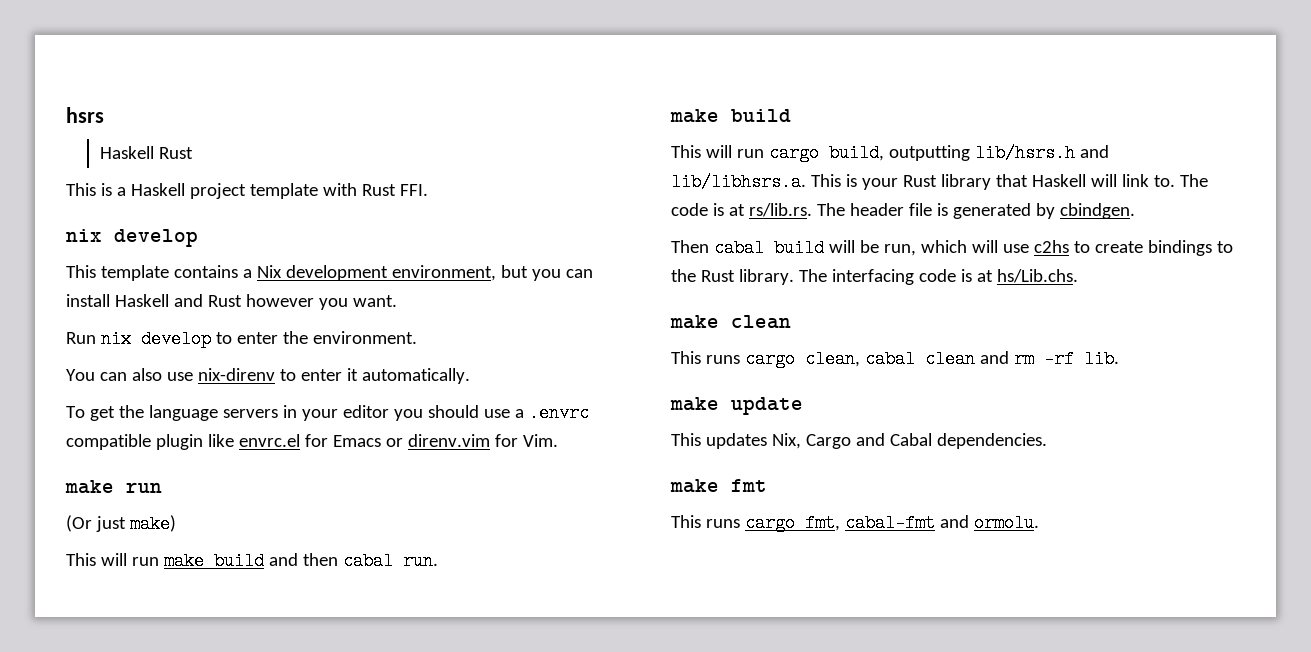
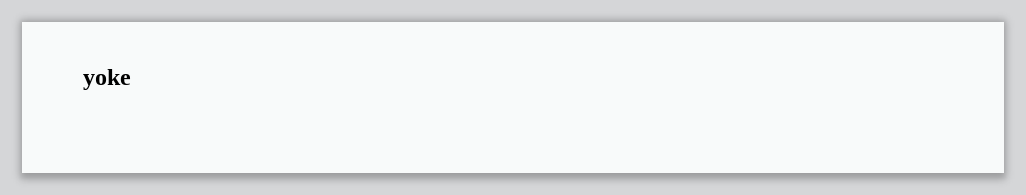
[66,107,104,123] [99,146,193,159] [66,183,428,199] [66,229,198,247] [66,265,593,281] [66,294,397,310] [66,330,417,348] [66,368,470,384] [66,404,589,422] [66,434,558,450] [65,480,162,494] [66,515,176,533] [66,552,438,570] [670,109,791,123] [671,144,1109,162] [671,173,1208,191] [671,203,1135,219] [671,239,1233,257] [671,269,1078,285] [670,315,791,329] [671,350,1119,368] [670,397,803,415] [671,433,1047,449] [670,479,767,493] [671,514,1039,532] hsrs // Haskell Rust // This is a Haskell project template with Rust FFI. // nix develop // This template contains a Nix development environment, but you can install Haskell and Rust however you want. // Run nix develop to enter the environment. // You can also use nix-direnv to enter it automatically. // To get the language servers in your editor you should use a .envrc compatible plugin like envrc.el for Emacs or direnv.vim for Vim. // make run // (Or just make) // This will run make build and then cabal run. // make build // This will run cargo build, outputting lib/hsrs.h and lib/libhsrs.a. This is your Rust library that Haskell will link to. The code is at rs/lib.rs. The header file is generated by cbindgen. // Then cabal build will be run, which will use c2hs to create bindings to the Rust library. The interfacing code is at hs/Lib.chs. // make clean // This runs cargo clean, cabal clean and rm -rf lib. // make update // This updates Nix, Cargo and Cabal dependencies. // make fmt // This runs cargo fmt, cabal-fmt and ormolu. -> [83,69,131,90] yoke

